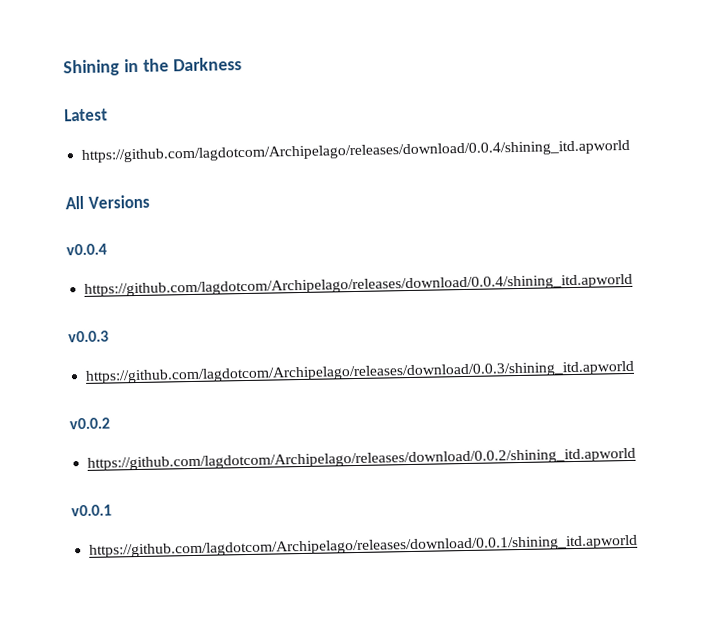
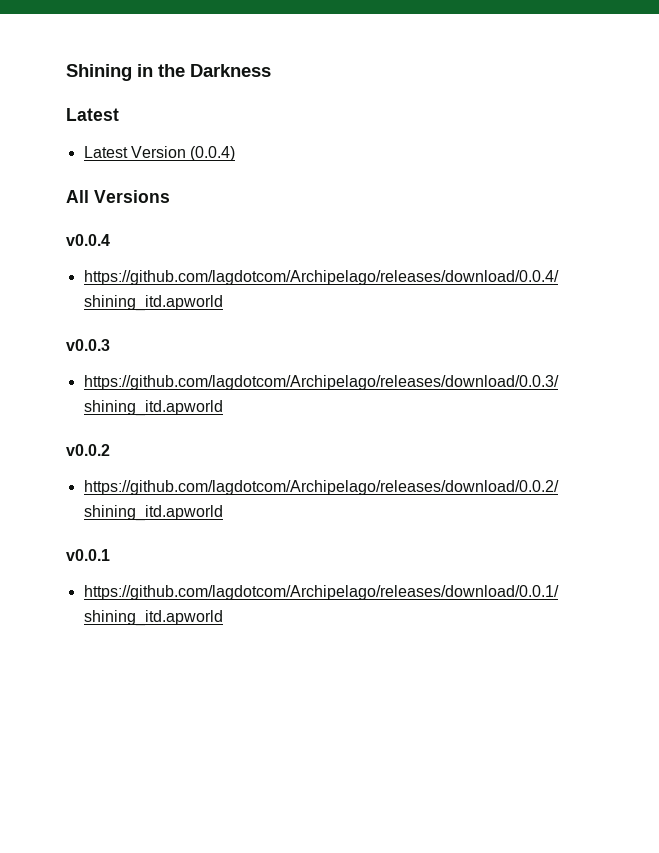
[81,139,631,163] https://github.com/lagdotcom/Archipelago/releases/download/0.0.4/shining_itd.apworld -> [83,146,236,161] Latest Version (0.0.4)

